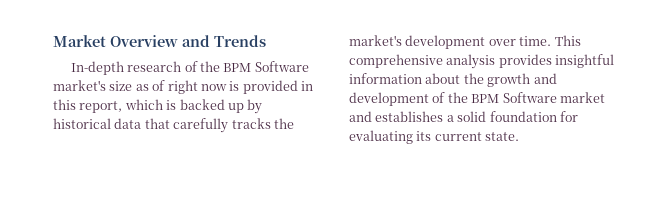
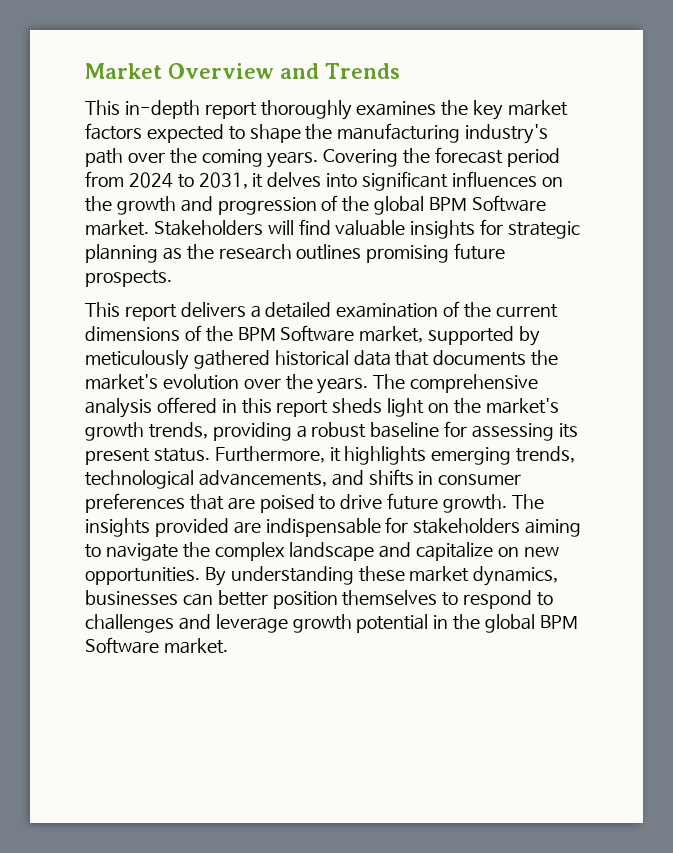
[70,61,309,75] [53,80,313,94] [53,99,263,114] [53,118,294,133] [349,35,581,49] [349,54,615,69] [349,73,557,87] [349,92,605,106] [349,111,578,122] [349,130,520,144] In-depth research of the BPM Software market's size as of right now is provided in this report, which is backed up by historical data that carefully tracks the market's development over time. This comprehensive analysis provides insightful information about the growth and development of the BPM Software market and establishes a solid foundation for evaluating its current state. -> [85,100,569,120] [85,123,549,144] [85,147,560,168] [85,171,563,191] [85,195,546,215] [85,219,581,239] [85,243,506,263] [85,270,172,287] [85,301,558,321] [85,325,541,346] [85,350,559,370] [85,374,539,394] [85,397,559,418] [85,421,578,441] [85,446,576,465] [85,469,522,489] [85,493,544,513] [85,517,582,537] [85,542,559,561] [85,566,559,586] [85,590,554,609] [85,614,578,633] [85,637,228,654] This in-depth report thoroughly examines the key market factors expected to shape the manufacturing industry's path over the coming years. Covering the forecast period from 2024 to 2031, it delves into significant influences on the growth and progression of the global BPM Software market. Stakeholders will find valuable insights for strategic planning as the research outlines promising future prospects. // This report delivers a detailed examination of the current dimensions of the BPM Software market, supported by meticulously gathered historical data that documents the market's evolution over the years. The comprehensive analysis offered in this report sheds light on the market's growth trends, providing a robust baseline for assessing its present status. Furthermore, it highlights emerging trends, technological advancements, and shifts in consumer preferences that are poised to drive future growth. The insights provided are indispensable for stakeholders aiming to navigate the complex landscape and capitalize on new opportunities. By understanding these market dynamics, businesses can better position themselves to respond to challenges and leverage growth potential in the global BPM Software market.

